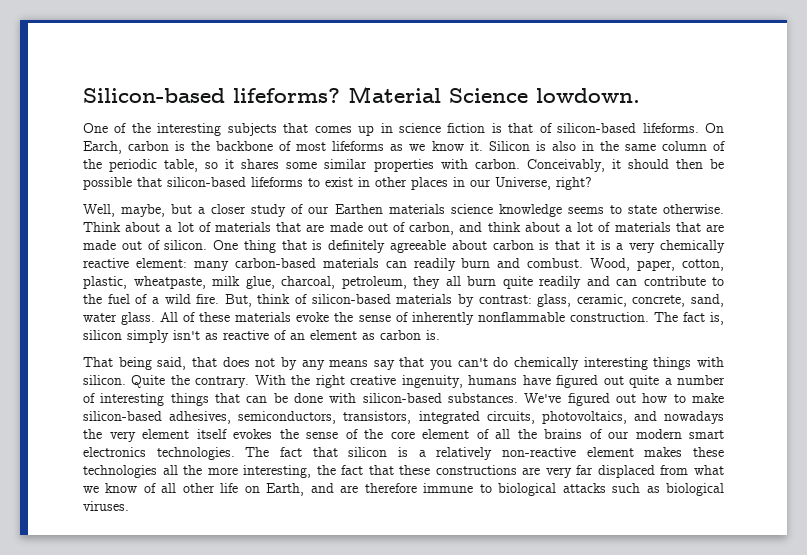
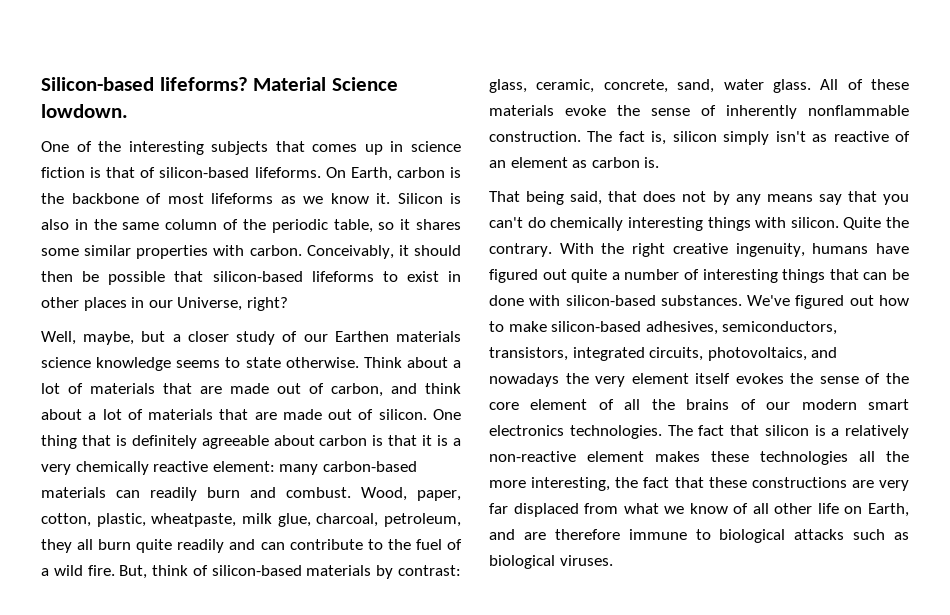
[83,141,122,154] Earch, -> [350,167,392,181] Earth,

